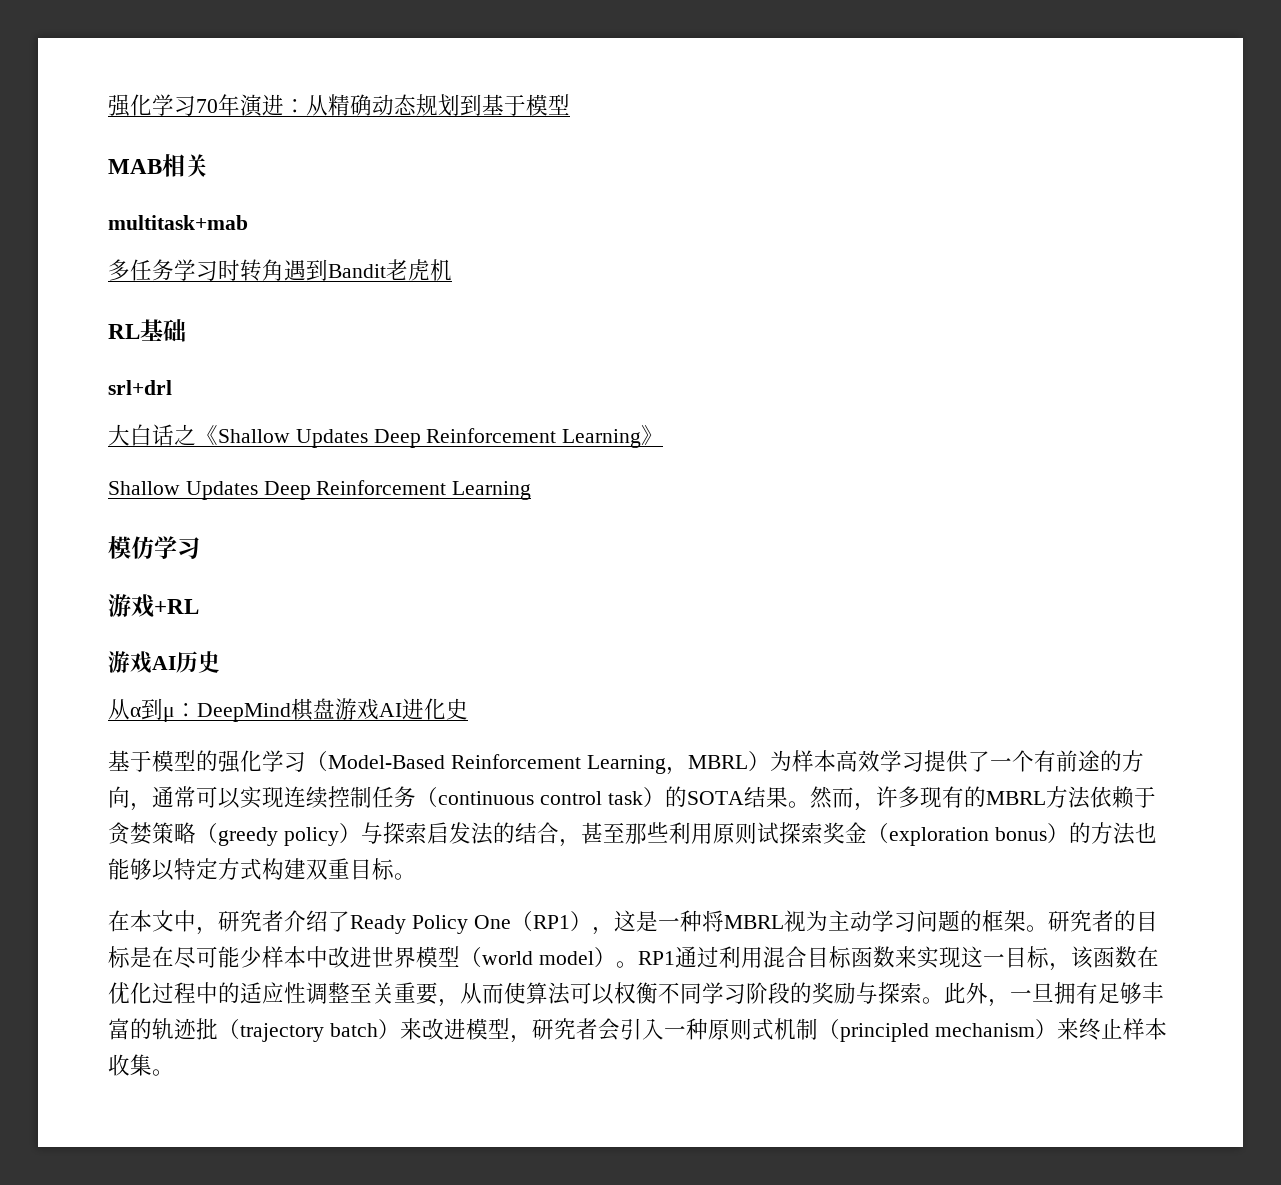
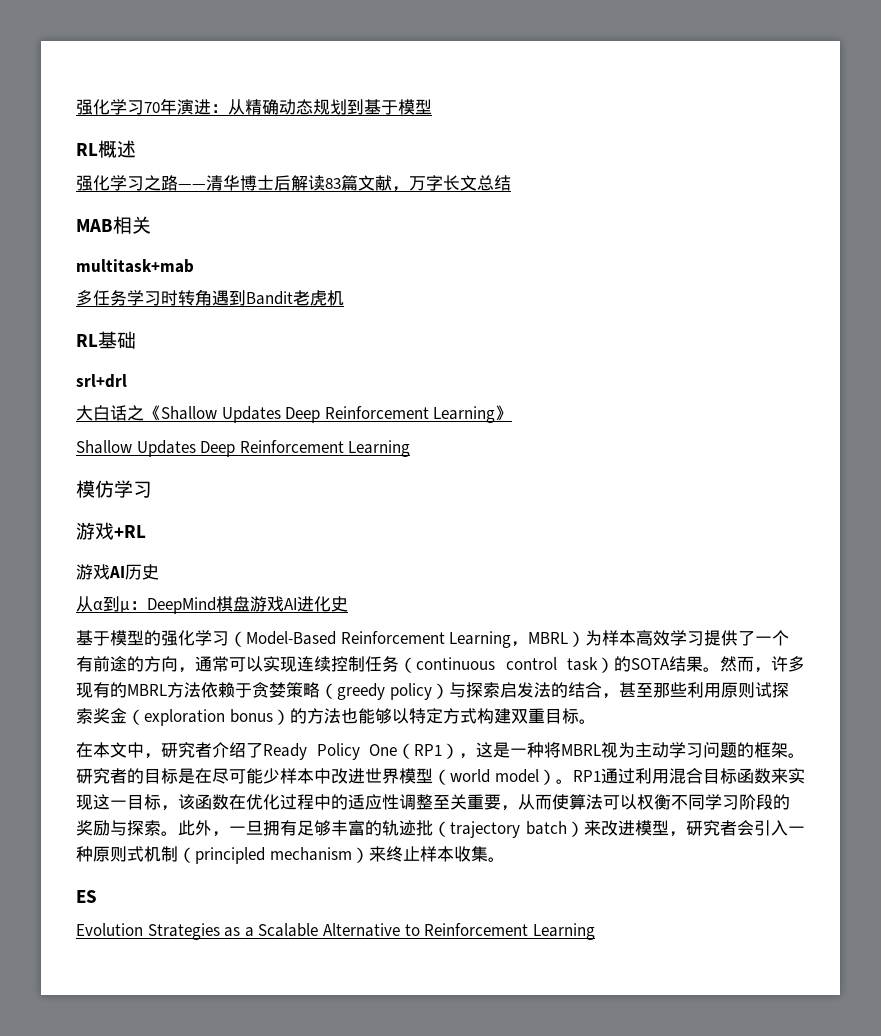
(570, 104) none -> [76,140,136,158] [76,175,511,192] // RL概述 // 强化学习之路——清华博士后解读83篇文献，万字长文总结
(174, 1072) none -> [76,890,97,903] [76,923,595,940] // ES // Evolution Strategies as a Scalable Alternative to Reinforcement Learning

